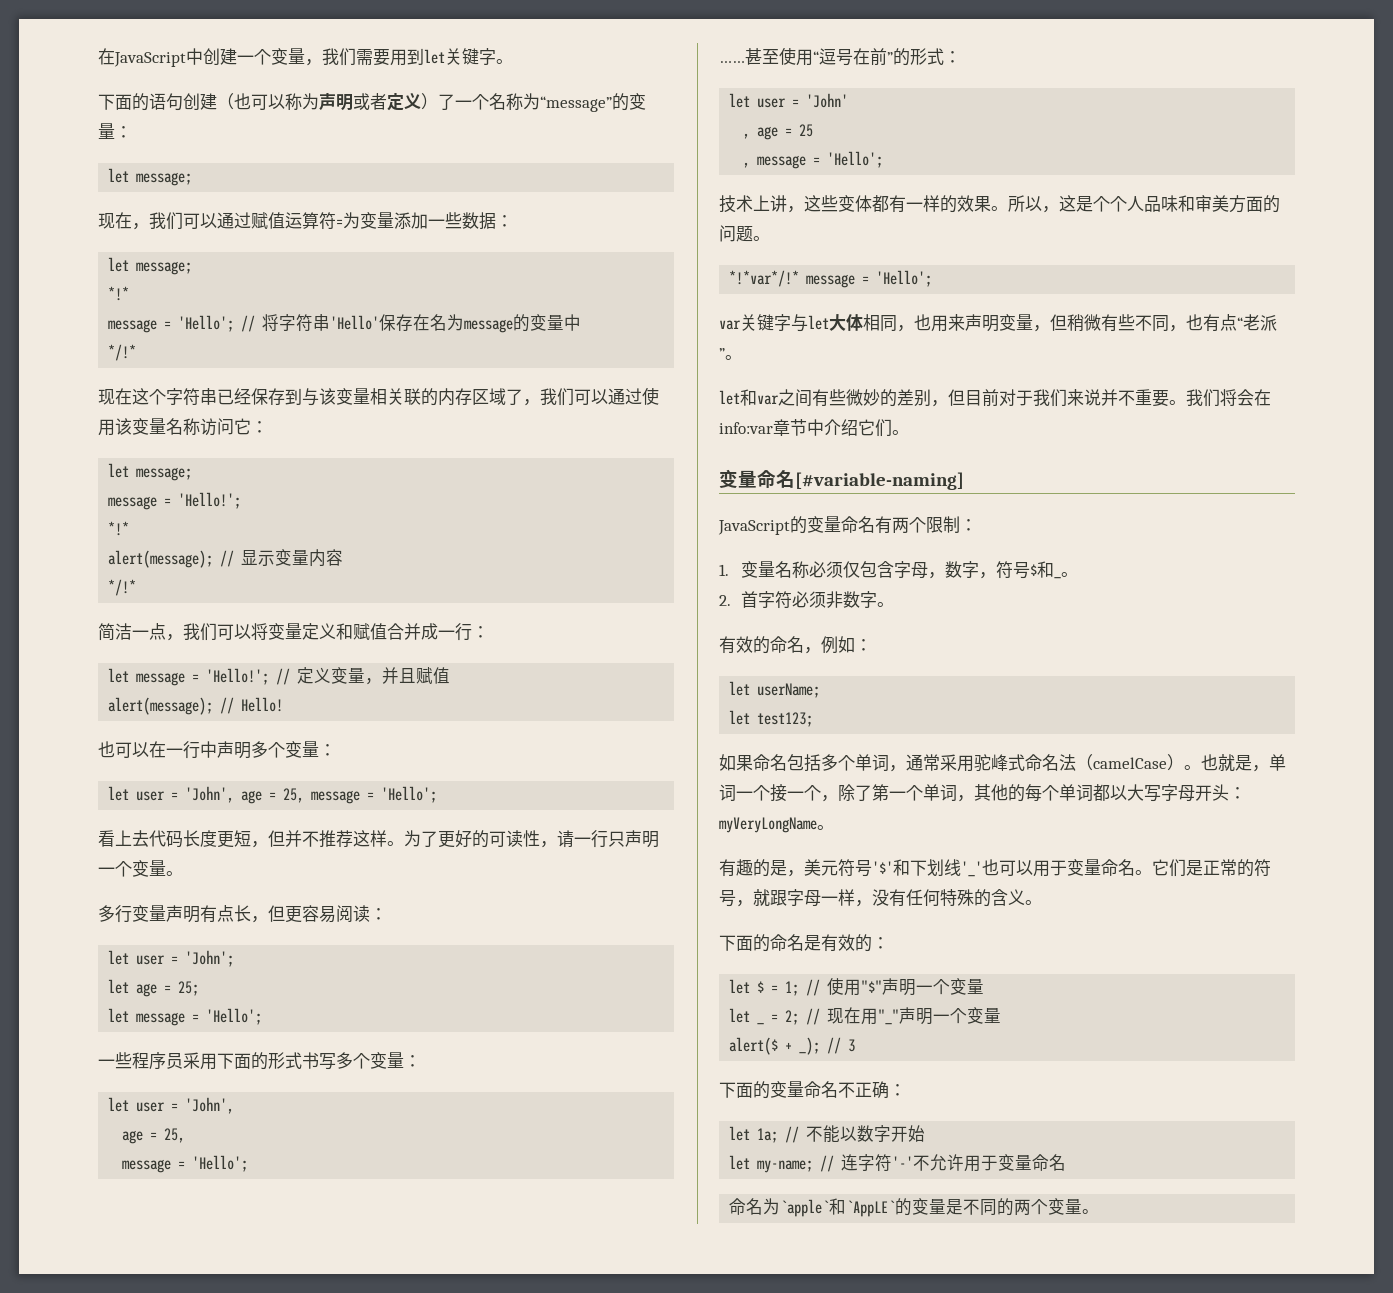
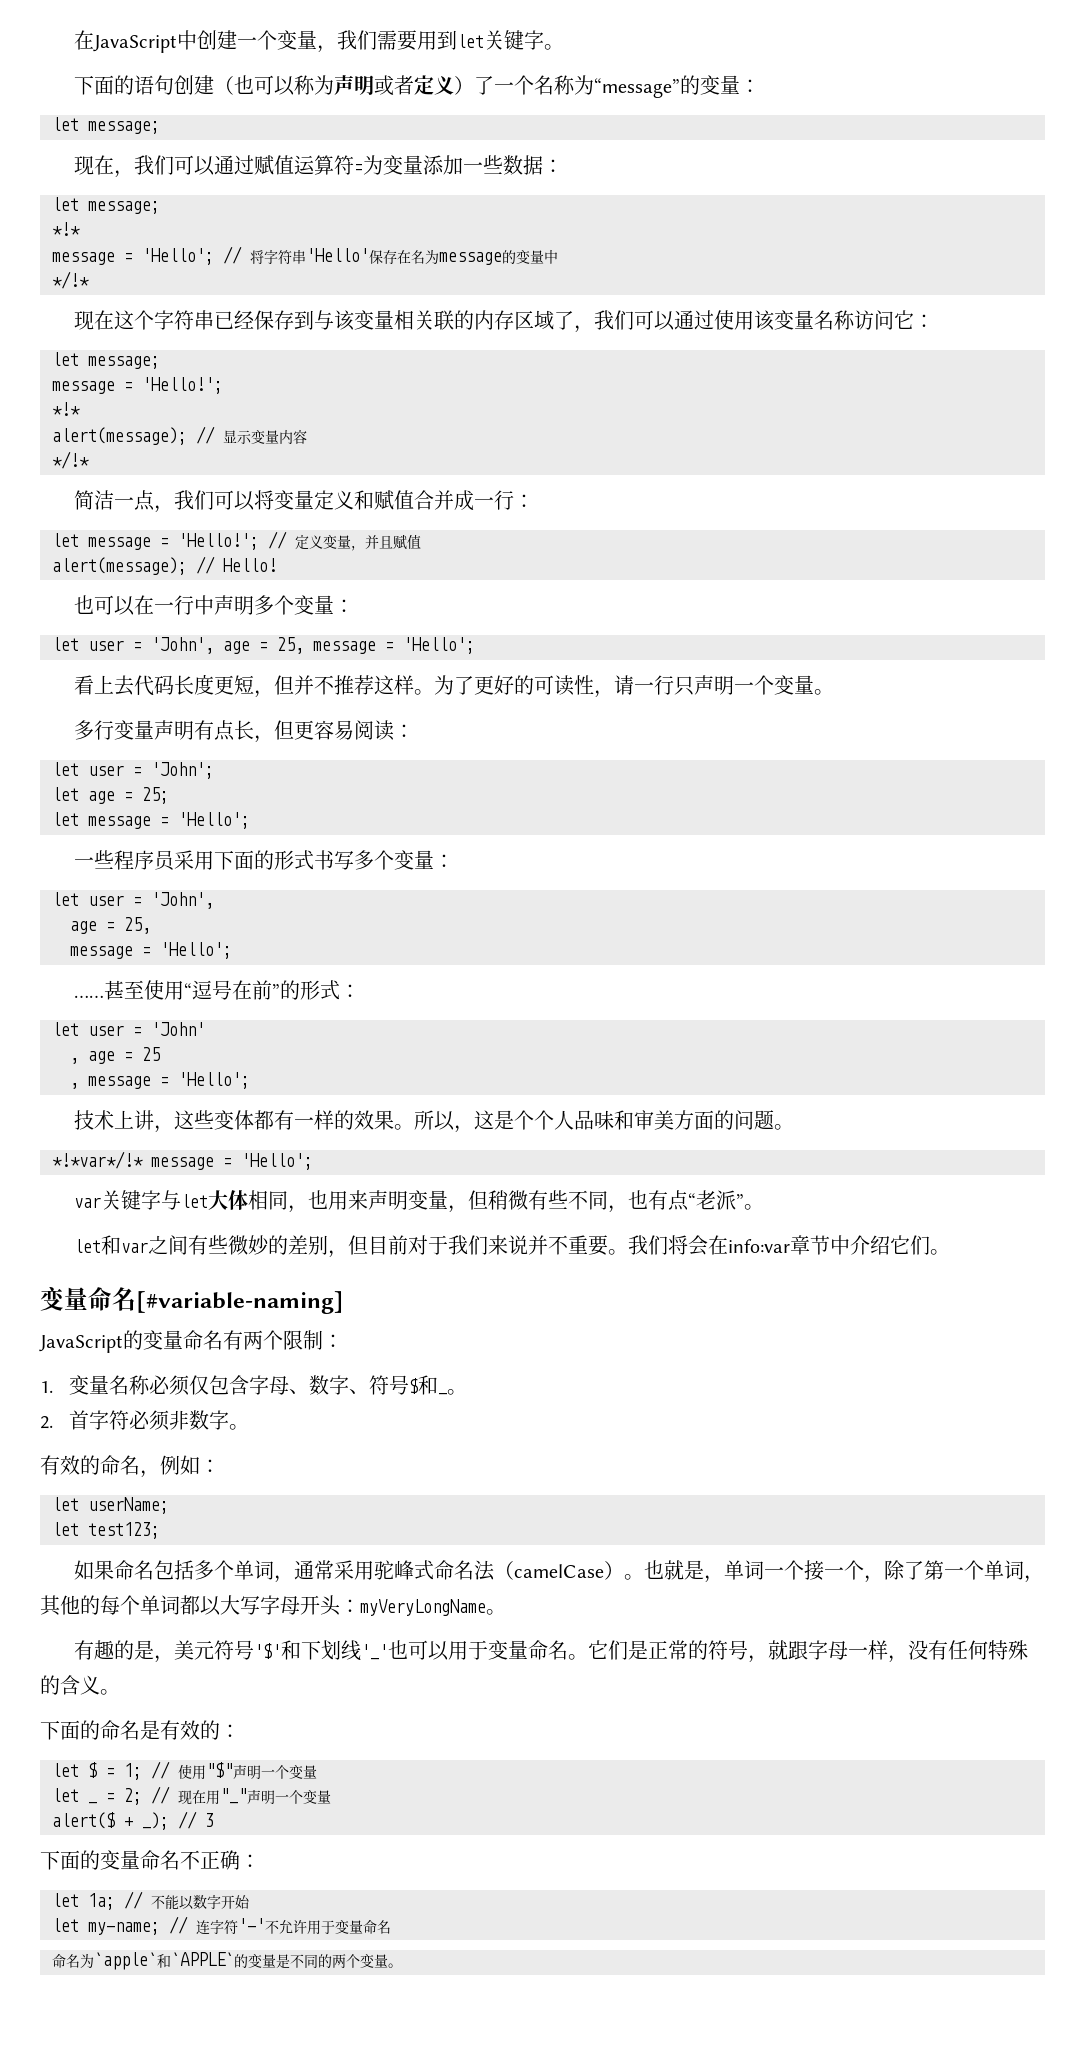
[927,561,996,579] ，数字， -> [288,1375,369,1395] 、数字、
[846,1200,896,1217] `AppLE` -> [171,1952,234,1966] `APPLE`

